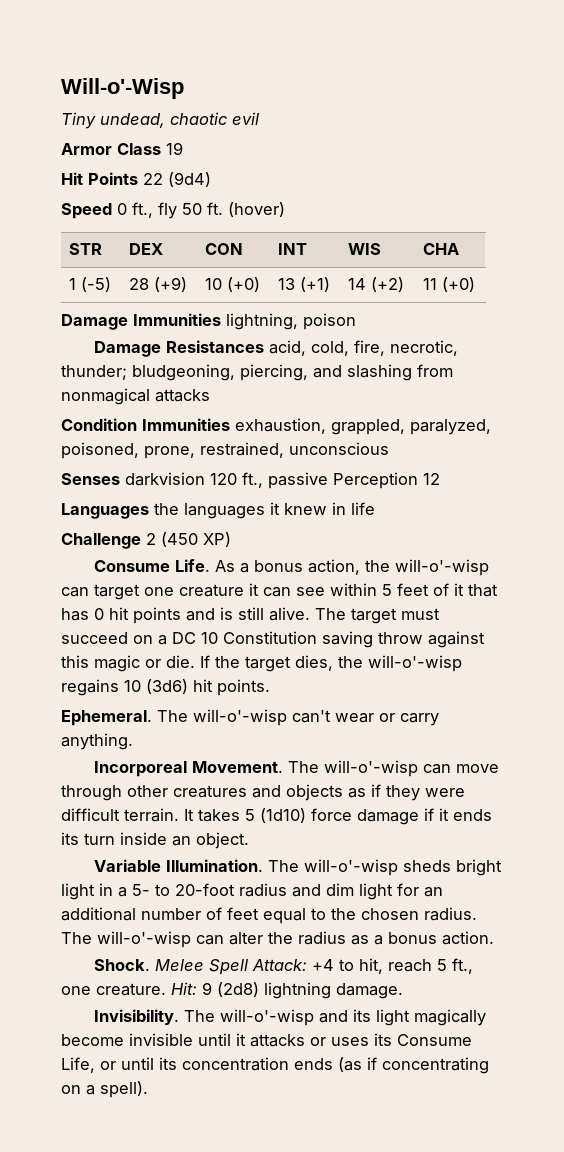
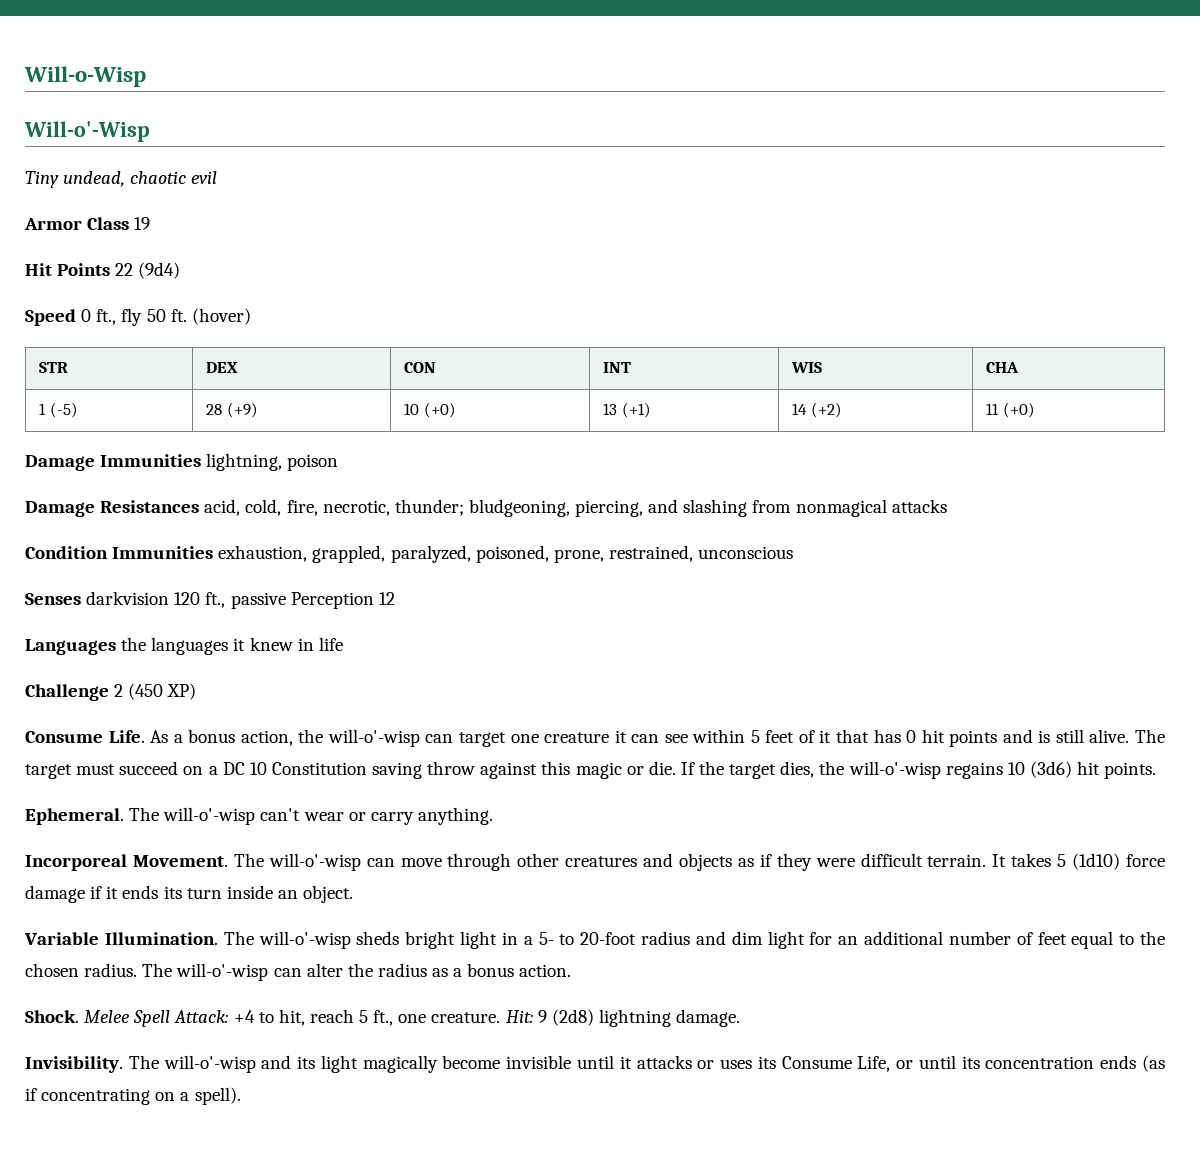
(61, 88) none -> [24,66,146,87] Will-o-Wisp //

